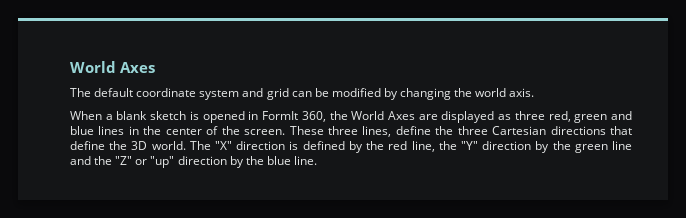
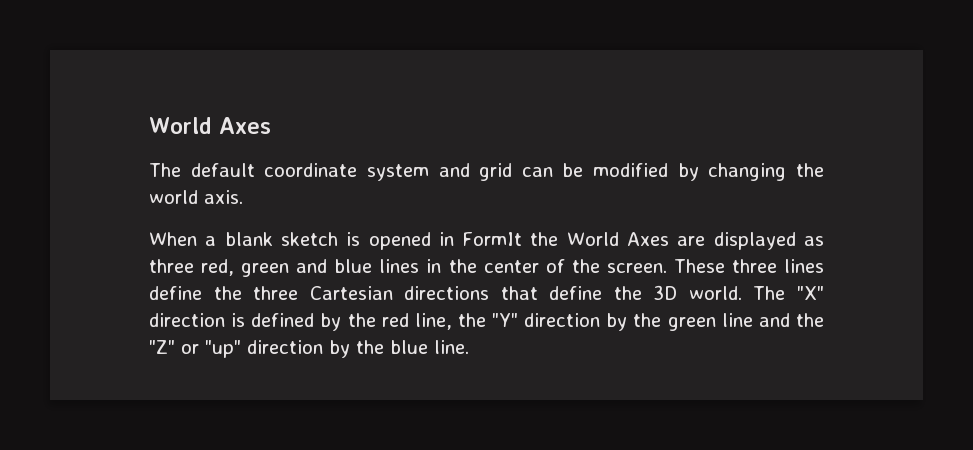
[301,111,326,122] 360, -> (523, 239) none
[362,126,392,137] lines, -> [783,259,824,273] lines

